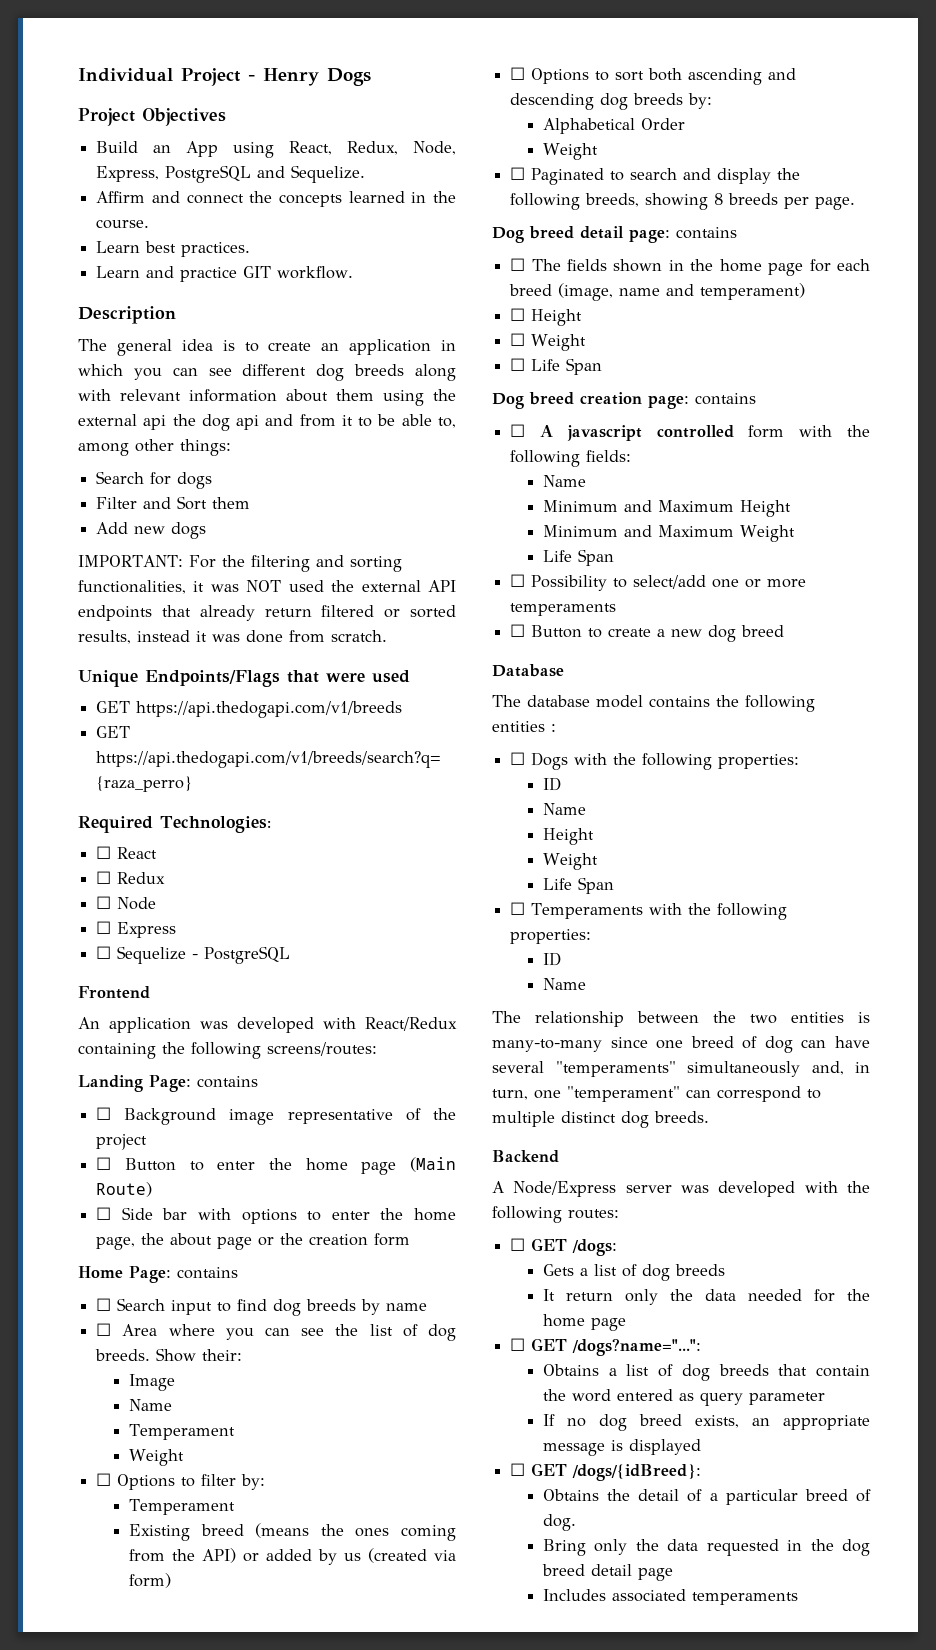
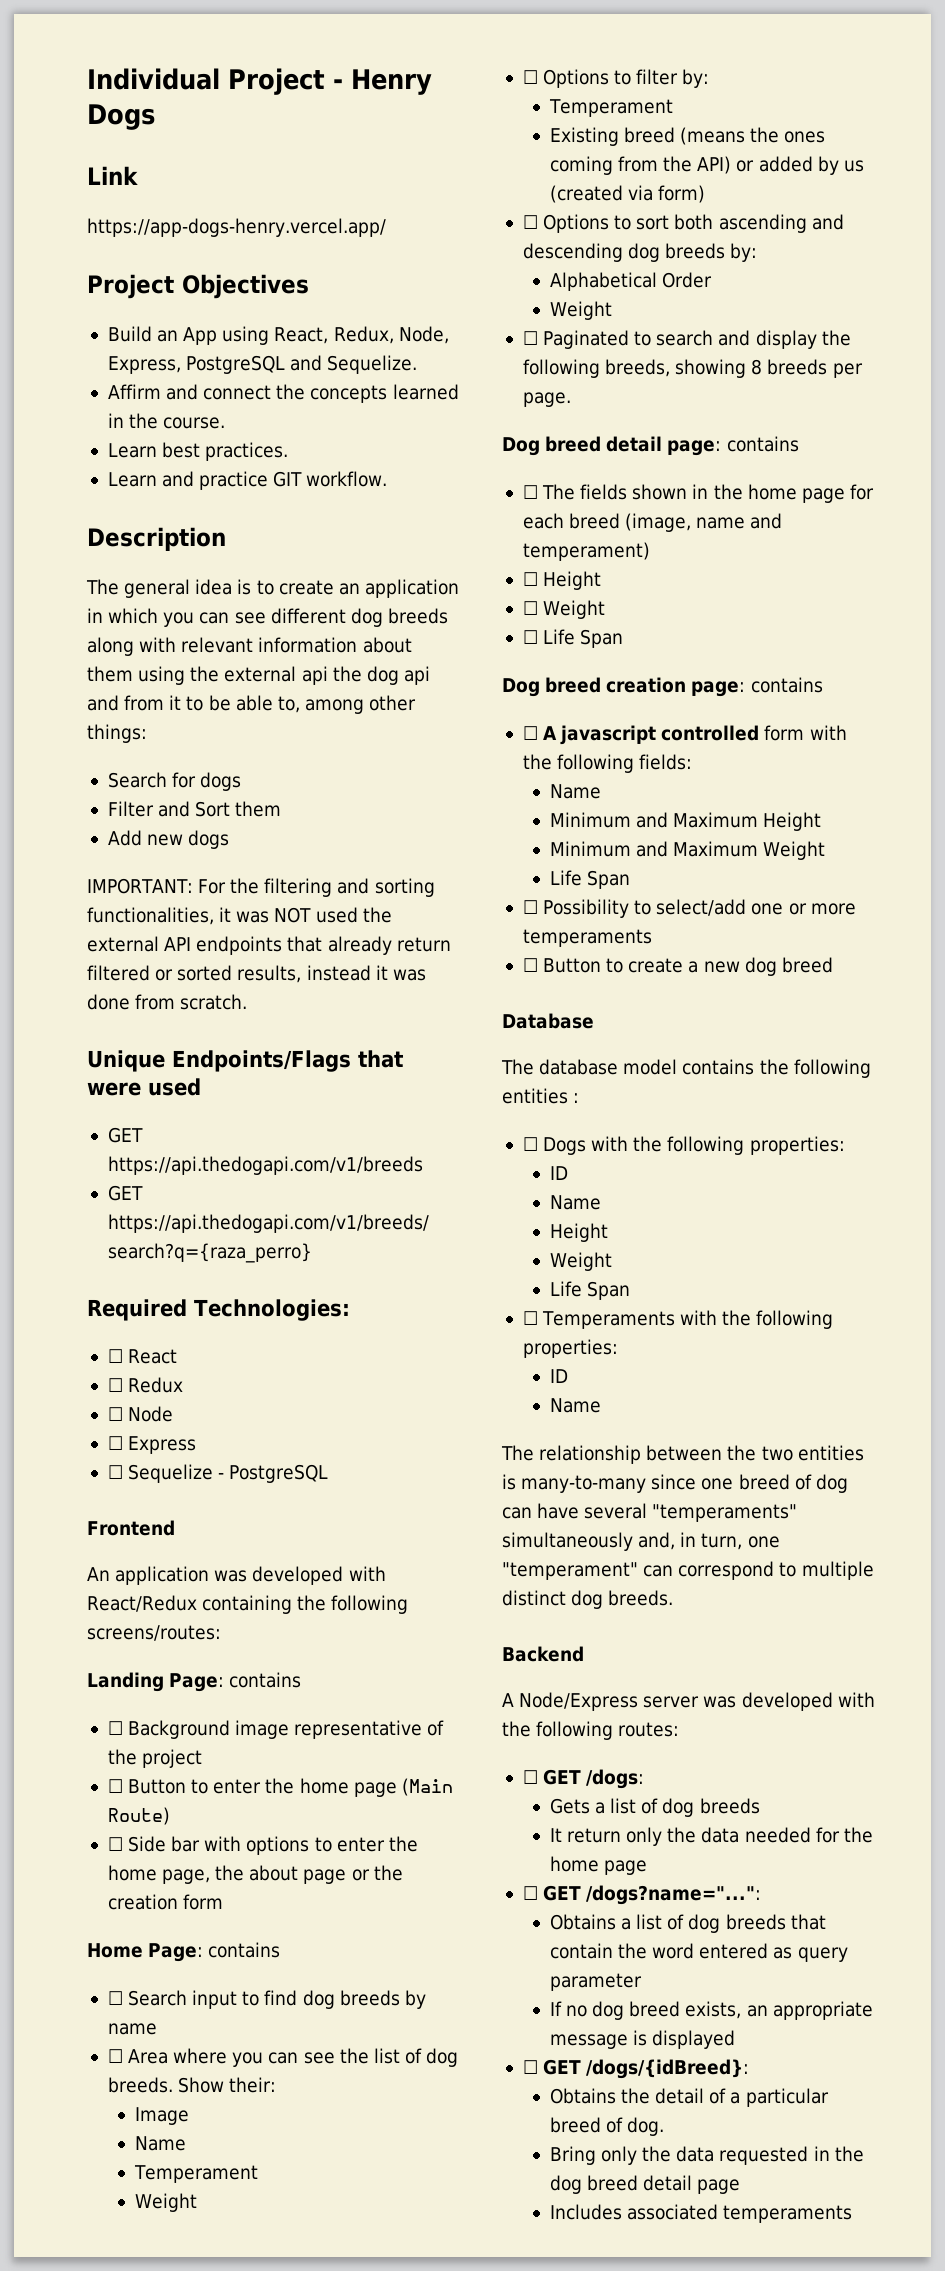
(371, 77) none -> [87,166,138,185] [87,218,386,237] // Link // https://app-dogs-henry.vercel.app/

